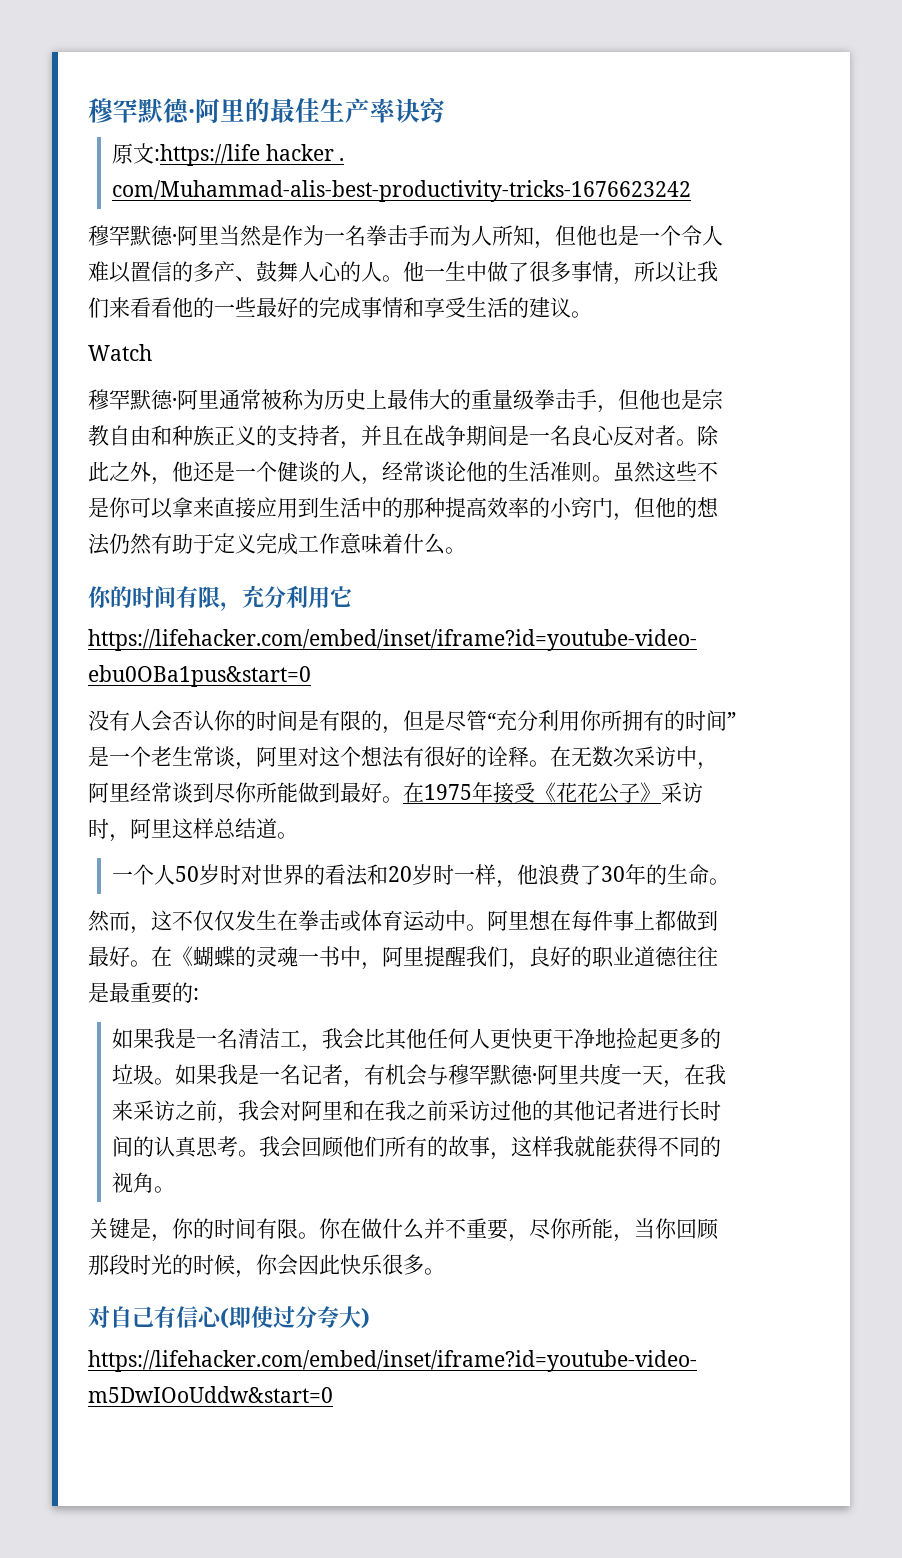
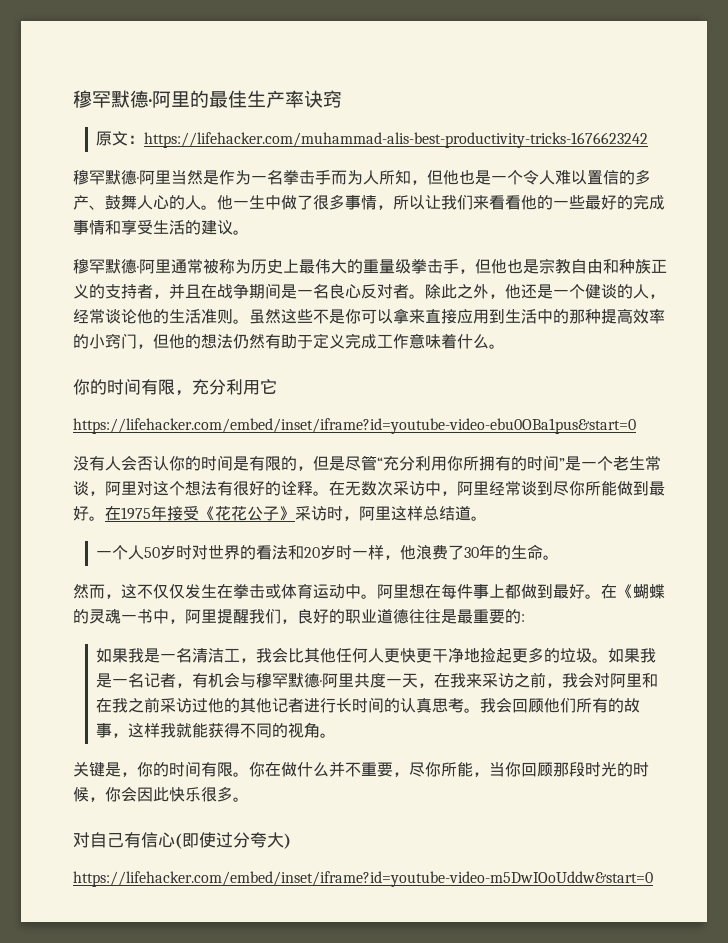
[154,144,345,166] [112,180,692,202] :https://life hacker . com/Muhammad-alis-best-productivity-tricks-1676623242 -> [128,132,649,148] ：https://lifehacker.com/muhammad-alis-best-productivity-tricks-1676623242
[88,344,152,361] // Watch -> (249, 232) none

